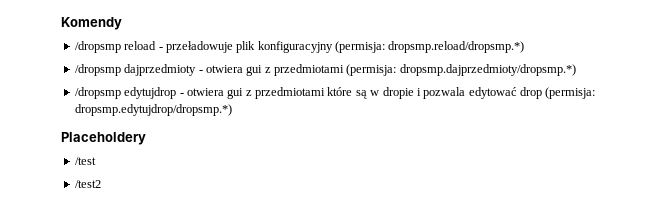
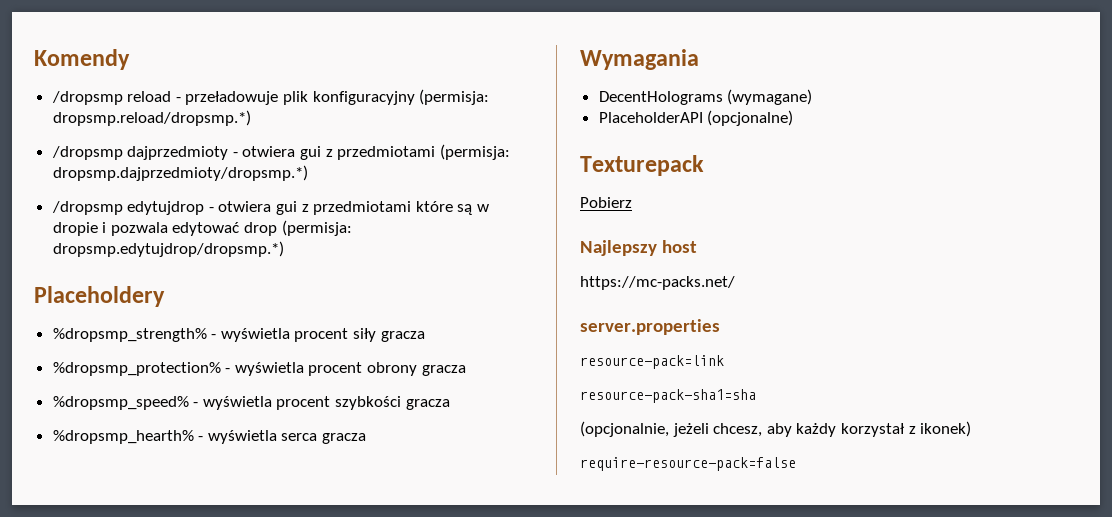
[74,157,96,165] [74,180,101,188] /test // /test2 -> [52,328,425,342] [52,362,466,376] [52,396,450,410] [52,430,367,444] [580,49,699,70] [598,89,813,105] [598,110,794,126] [580,155,704,176] [580,197,632,208] [580,240,698,256] [580,276,735,290] [580,319,720,335] [580,355,724,369] [580,389,756,403] [580,421,972,437] [580,457,796,471] %dropsmp_strength% - wyświetla procent siły gracza // %dropsmp_protection% - wyświetla procent obrony gracza // %dropsmp_speed% - wyświetla procent szybkości gracza // %dropsmp_hearth% - wyświetla serca gracza // Wymagania // DecentHolograms (wymagane) // PlaceholderAPI (opcjonalne) // Texturepack // Pobierz // Najlepszy host // https://mc-packs.net/ // server.properties // resource-pack=link // resource-pack-sha1=sha // (opcjonalnie, jeżeli chcesz, aby każdy korzystał z ikonek) // require-resource-pack=false

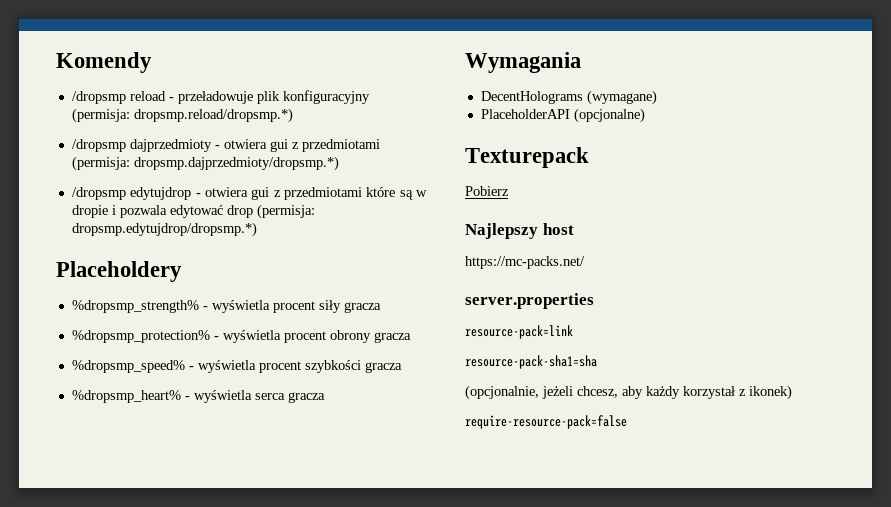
[52,430,194,444] %dropsmp_hearth% -> [71,390,181,403] %dropsmp_heart%

